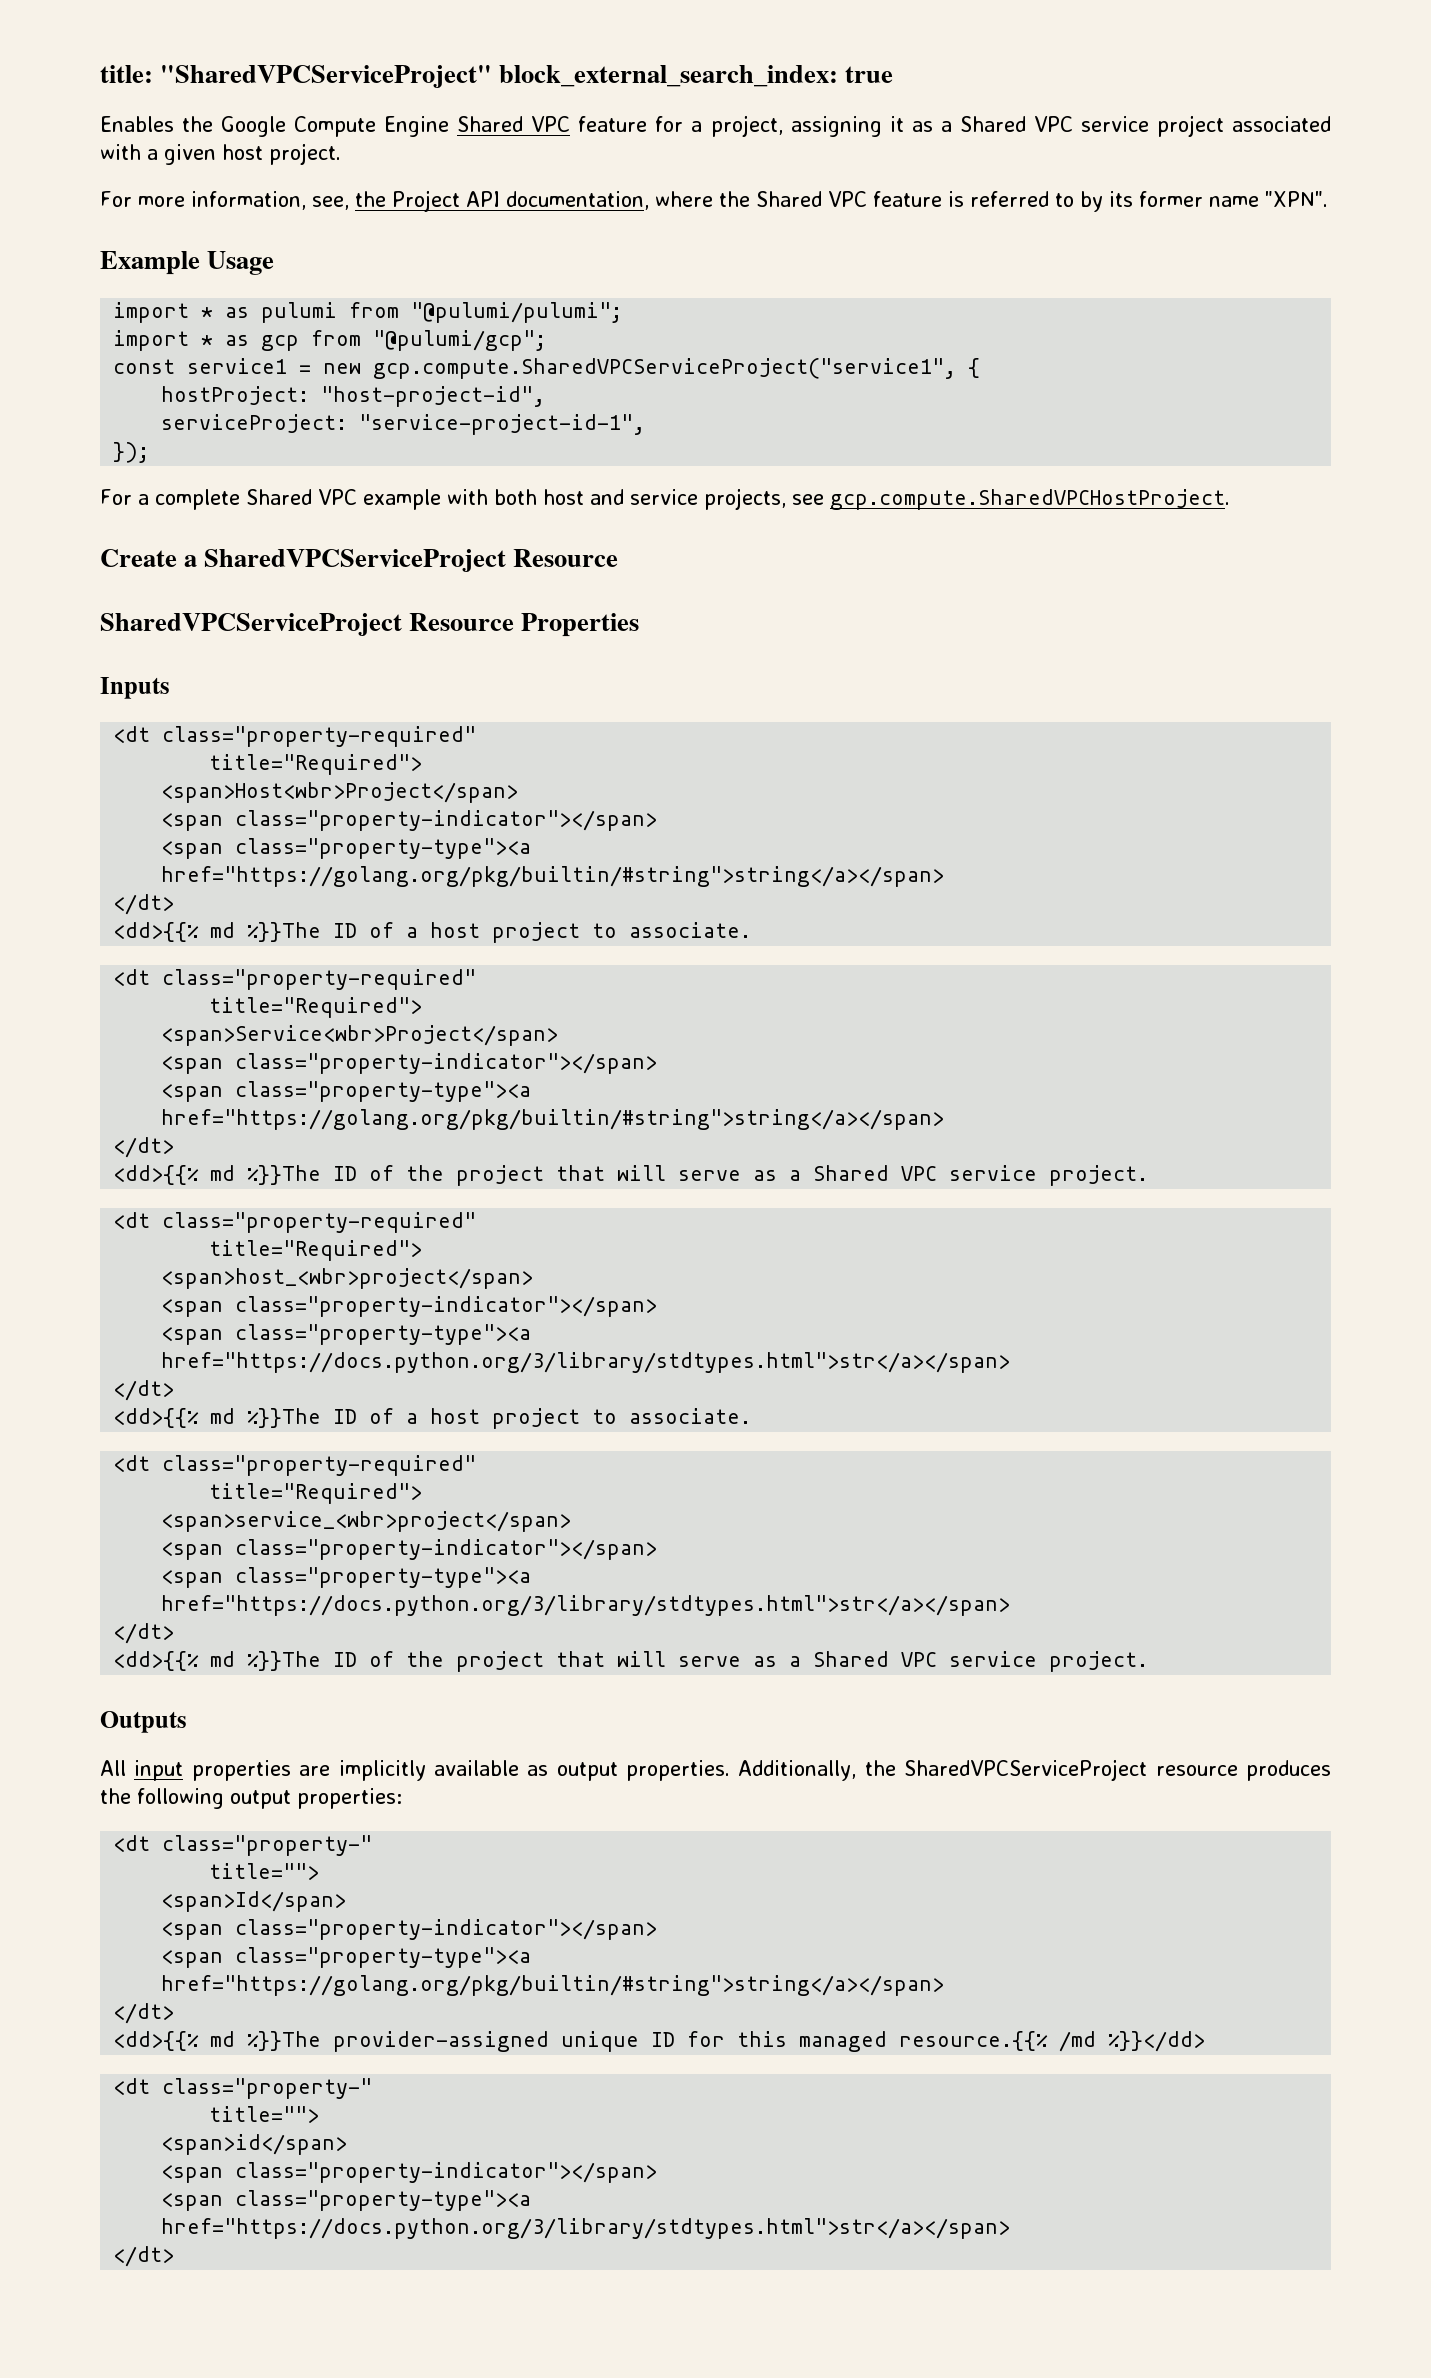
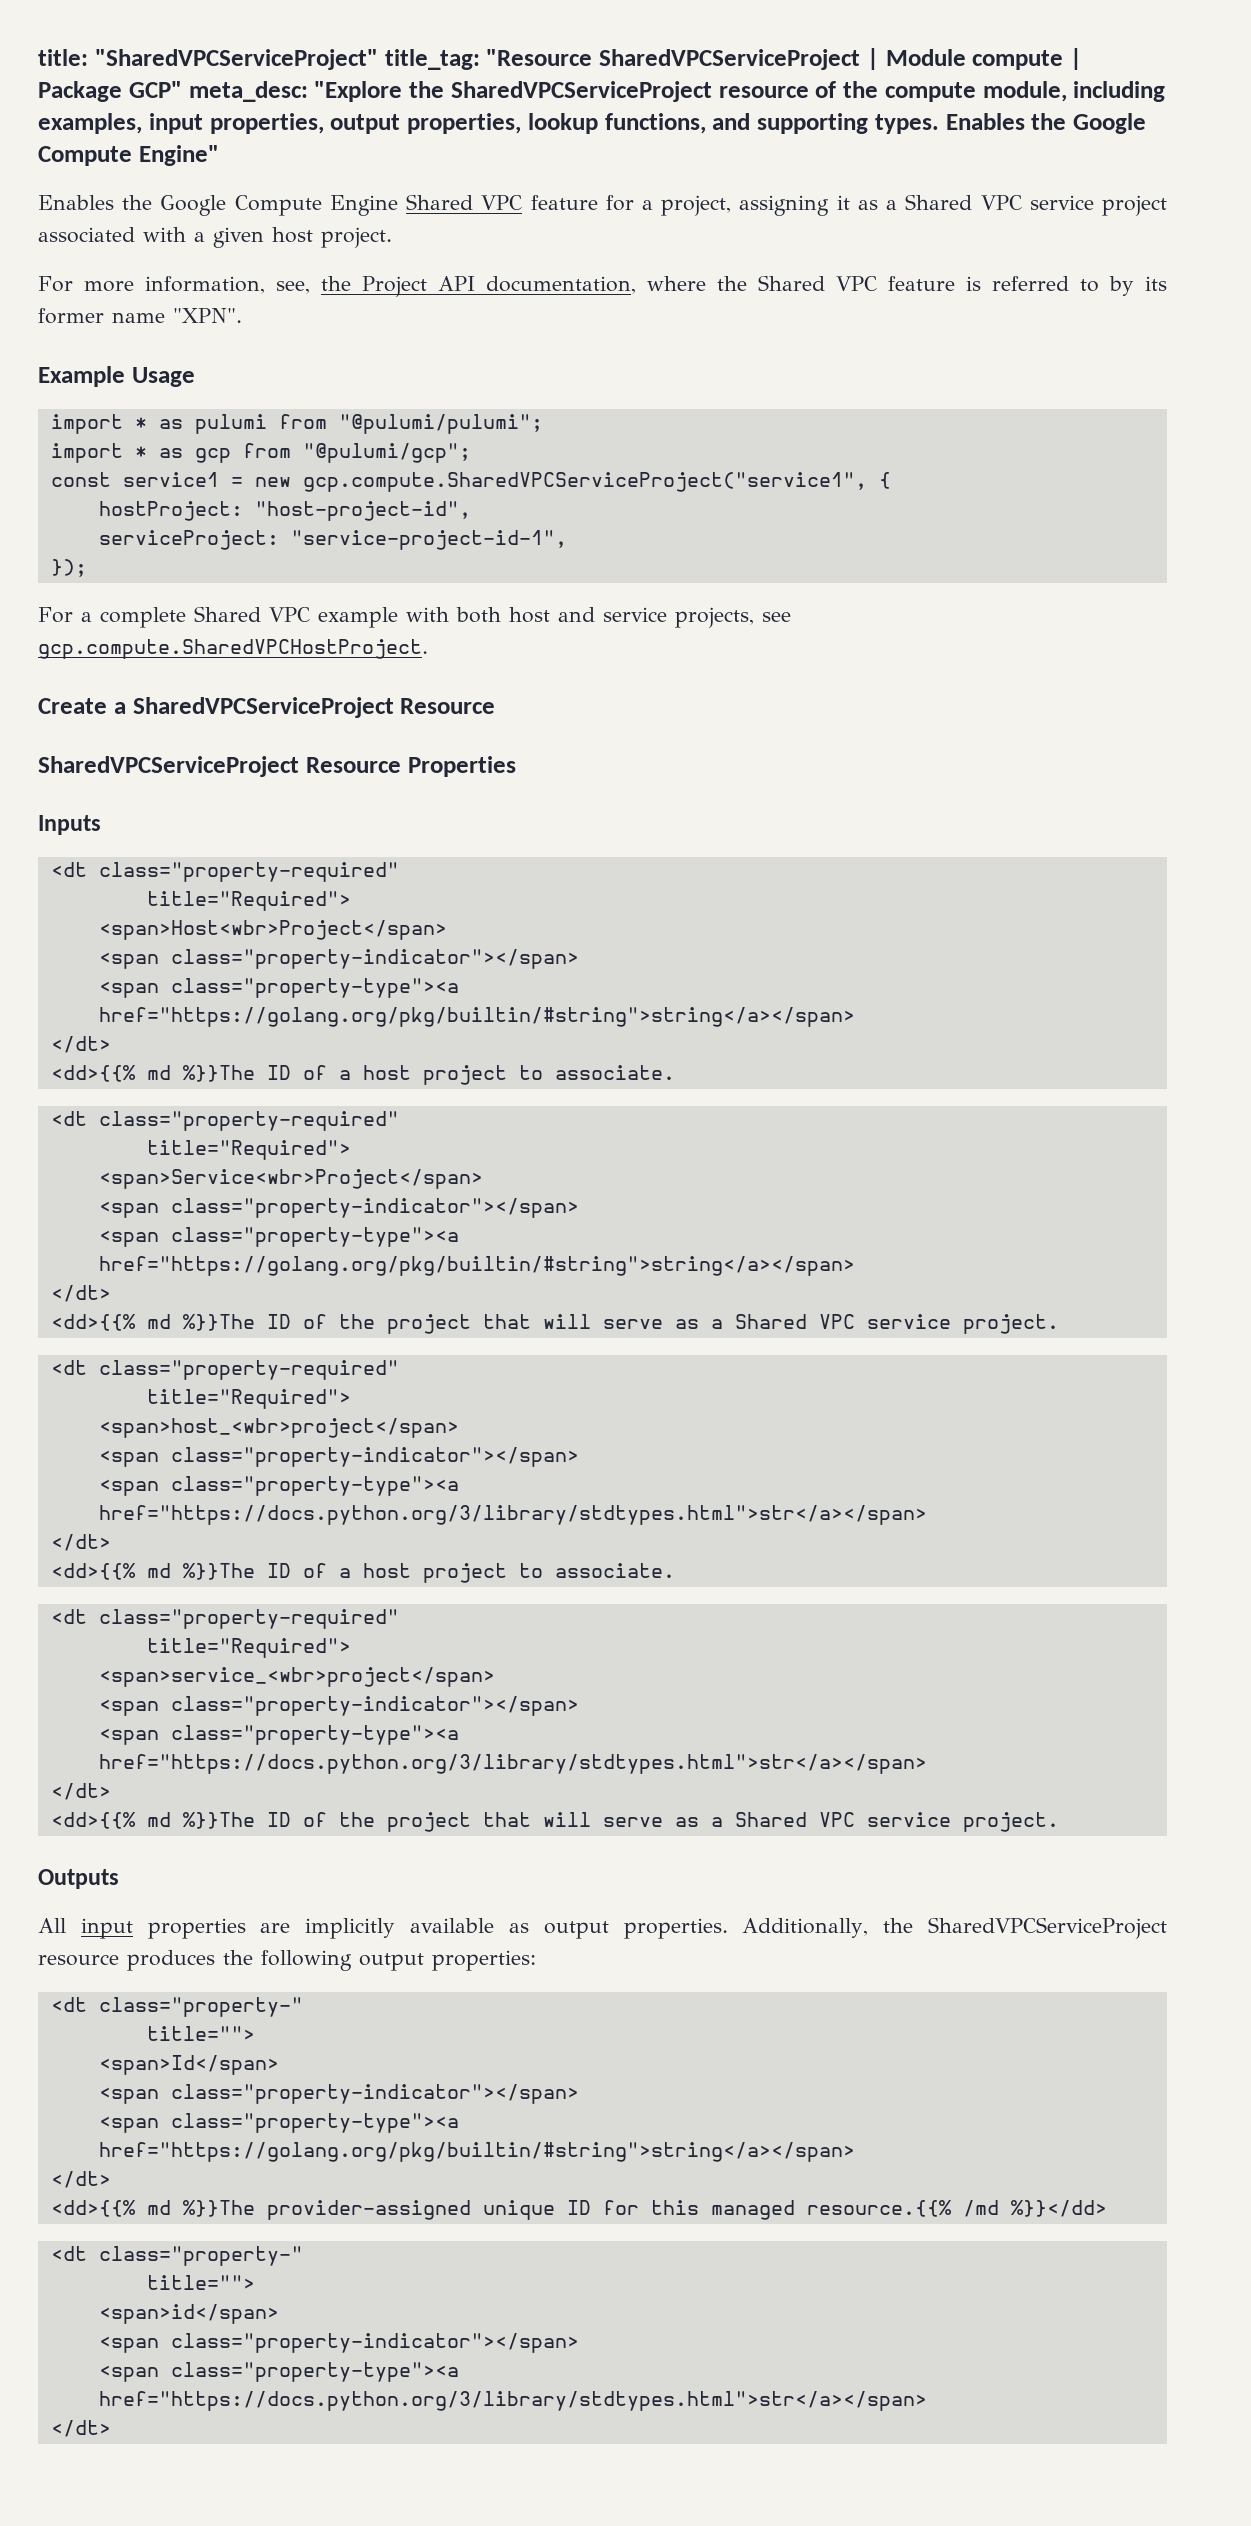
[499,65,894,87] block_external_search_index: true -> [384,48,1082,70] [38,81,1166,102] [38,113,1146,134] [38,145,219,166] title_tag: "Resource SharedVPCServiceProject | Module compute | Package GCP" meta_desc: "Explore the SharedVPCServiceProject resource of the compute module, including examples, input properties, output properties, lookup functions, and supporting types. Enables the Google Compute Engine"

